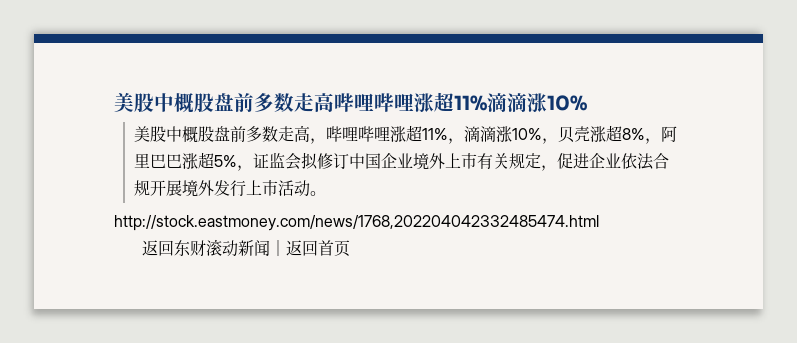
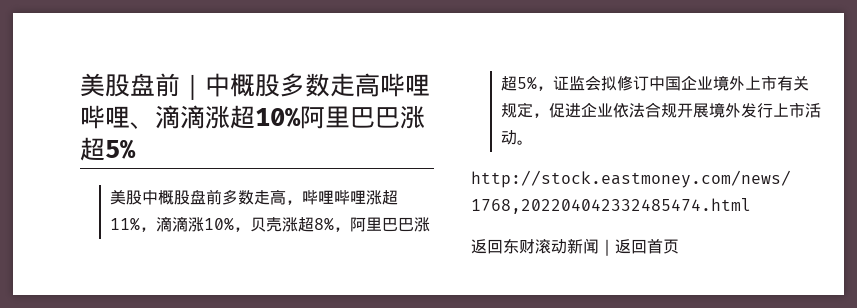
[114,92,254,113] 美股中概股盘前 -> [80,73,280,100] 美股盘前｜中概股
[414,92,587,112] 涨超11%滴滴涨10% -> [130,105,425,129] [80,137,136,161] 、滴滴涨超10%阿里巴巴涨超5%

